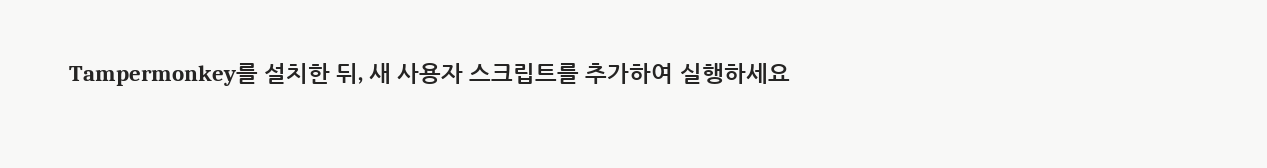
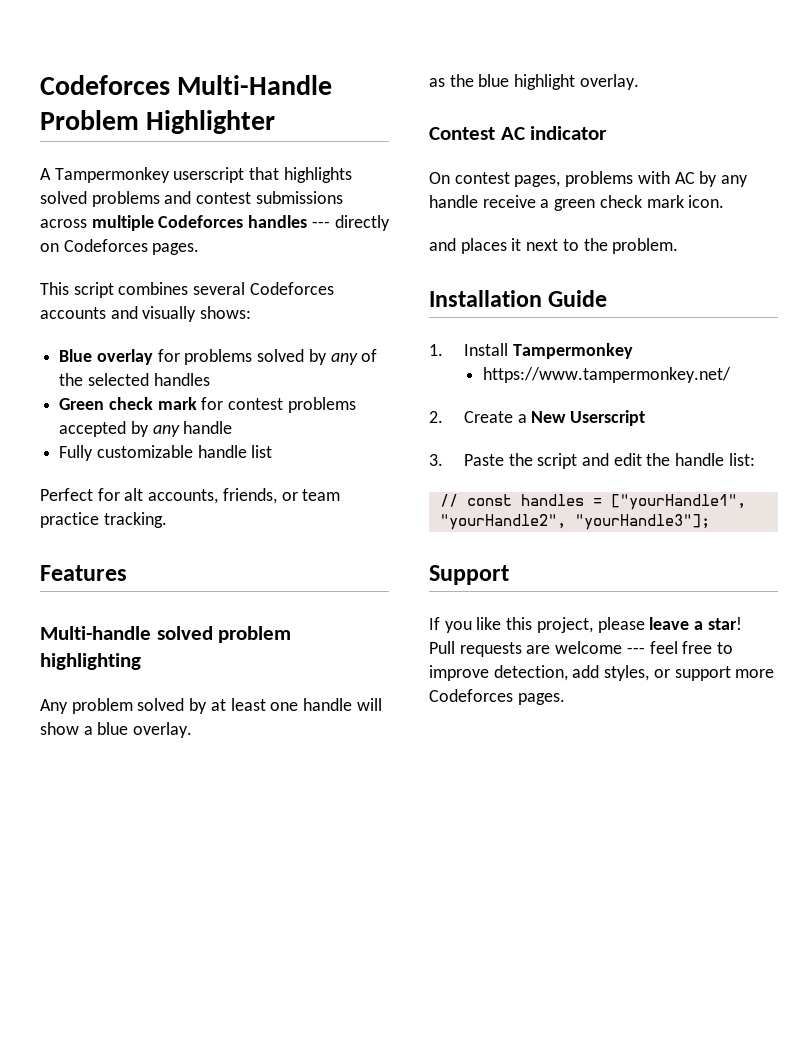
[69,63,790,86] Tampermonkey를 설치한 뒤, 새 사용자 스크립트를 추가하여 실행하세요 -> [40,75,333,95] [40,110,276,134] [40,167,352,183] [40,191,343,207] [40,215,390,231] [40,239,200,255] [40,282,334,298] [40,306,252,322] [59,349,378,365] [59,373,210,386] [59,397,356,413] [59,421,233,437] [59,445,273,461] [40,488,341,504] [40,512,167,528] [40,565,127,581] [40,626,292,643] [40,653,141,670] [40,698,382,714] [40,722,193,738] [429,74,639,90] [429,126,608,140] [429,171,749,187] [429,195,725,211] [429,238,679,254] [429,290,608,307] [429,343,633,359] [483,367,732,383] [429,410,646,426] [429,453,755,469] [439,494,746,510] [439,514,710,530] [429,565,509,585] [429,617,742,633] [429,641,734,657] [429,665,775,681] [429,689,565,705] Codeforces Multi-Handle Problem Highlighter // A Tampermonkey userscript that highlights solved problems and contest submissions across multiple Codeforces handles --- directly on Codeforces pages. // This script combines several Codeforces accounts and visually shows: // Blue overlay for problems solved by any of the selected handles // Green check mark for contest problems accepted by any handle // Fully customizable handle list // Perfect for alt accounts, friends, or team practice tracking. // Features // Multi-handle solved problem highlighting // Any problem solved by at least one handle will show a blue overlay. // as the blue highlight overlay. // Contest AC indicator // On contest pages, problems with AC by any handle receive a green check mark icon. // and places it next to the problem. // Installation Guide // 1. Install Tampermonkey // https://www.tampermonkey.net/ // 2. Create a New Userscript // 3. Paste the script and edit the handle list: // // const handles = ["yourHandle1", "yourHandle2", "yourHandle3"]; // Support // If you like this project, please leave a star! // Pull requests are welcome --- feel free to improve detection, add styles, or support more Codeforces pages.

